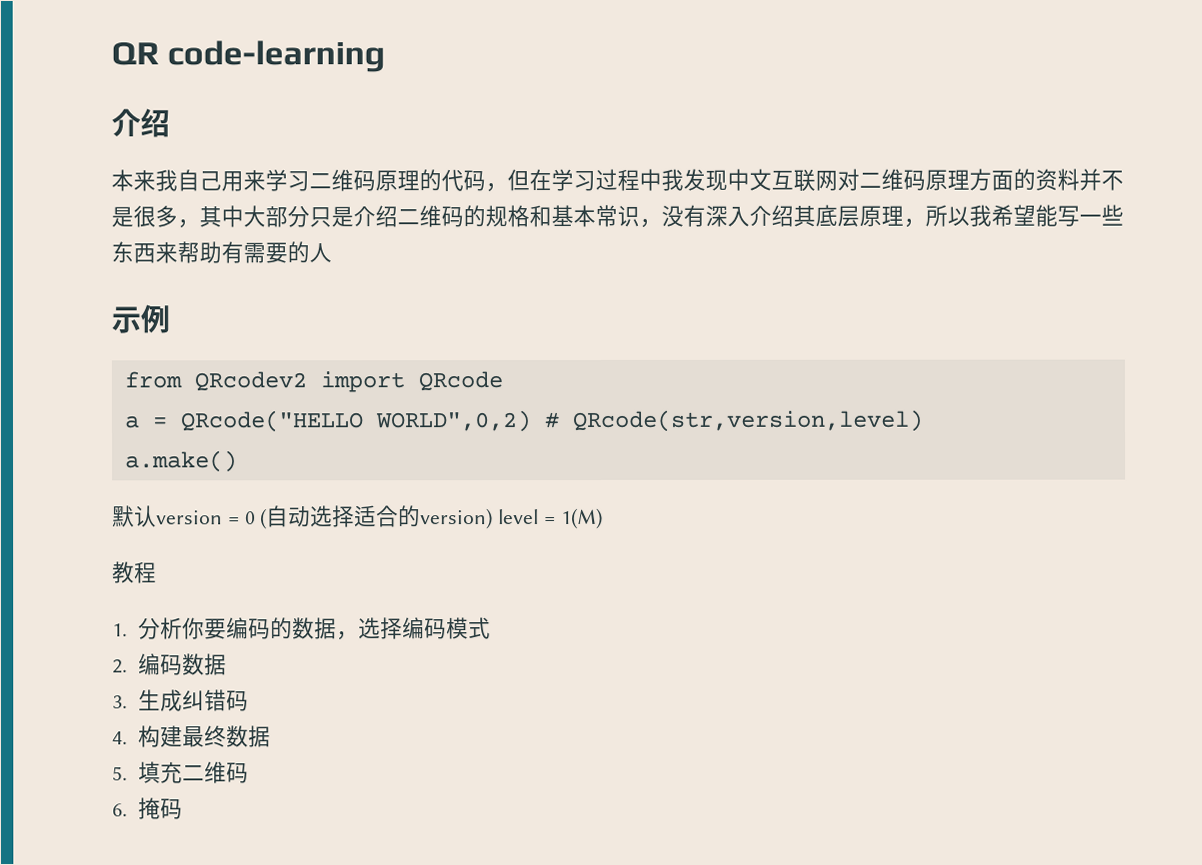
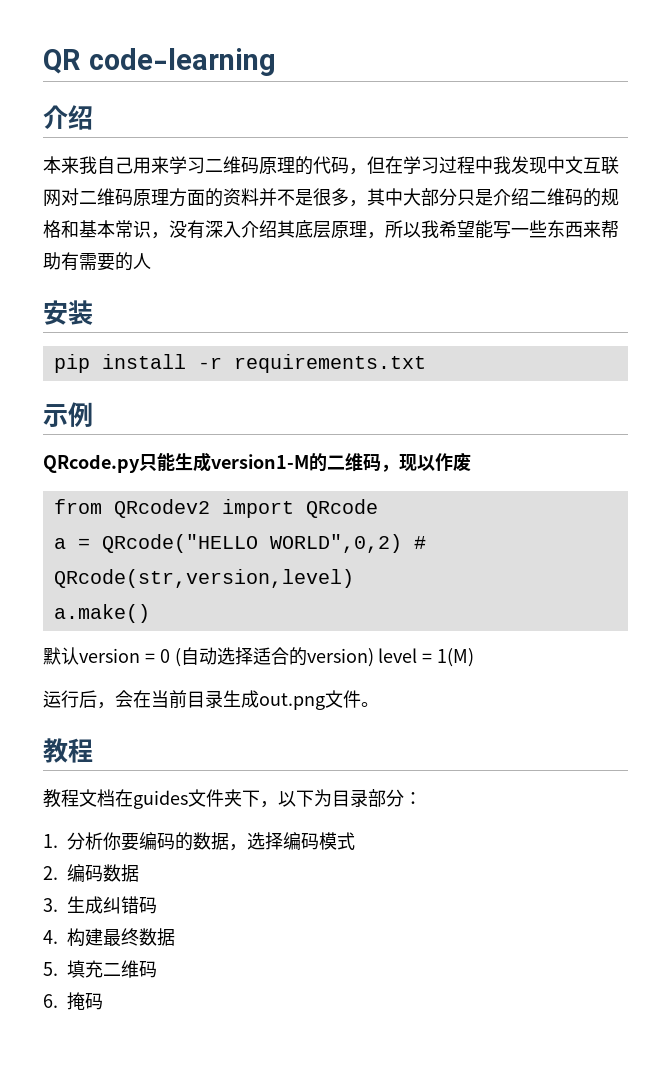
[111,304,170,334] 示例 -> [43,300,93,325] [53,354,426,373] [43,402,93,427] [43,452,471,473] 安装 // pip install -r requirements.txt // 示例 // QRcode.py只能生成version1-M的二维码，现以作废
[112,561,157,584] 教程 -> [43,690,379,710] [43,738,93,763] [43,789,422,809] 运行后，会在当前目录生成out.png文件。 // 教程 // 教程文档在guides文件夹下，以下为目录部分：

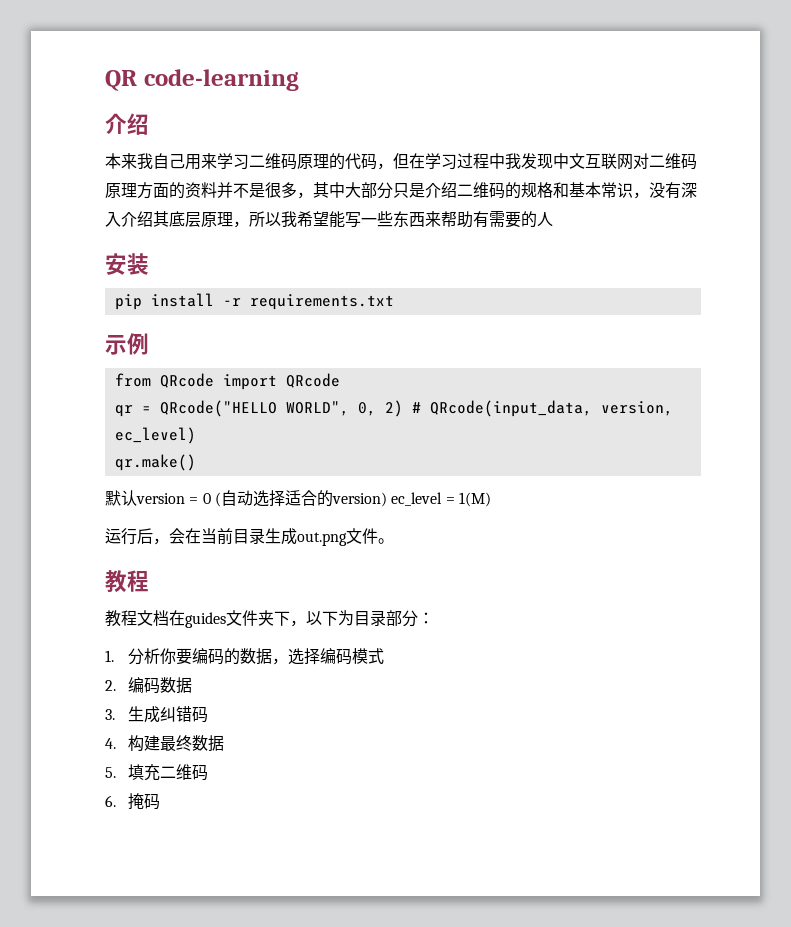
[43,452,471,473] // QRcode.py只能生成version1-M的二维码，现以作废 -> (149, 344) none
[113,499,210,518] QRcodev2 -> [159,373,214,388] QRcode
[53,538,66,549] a -> [114,405,133,417] qr
[269,534,426,553] [53,569,354,588] [53,604,150,623] WORLD",0,2) # QRcode(str,version,level) // a.make() -> [285,400,673,417] [114,427,196,444] [114,454,196,471] WORLD", 0, 2) # QRcode(input_data, version, ec_level) // qr.make()
[378,648,418,663] level -> [391,492,443,506] ec_level

